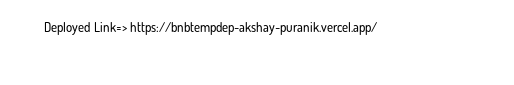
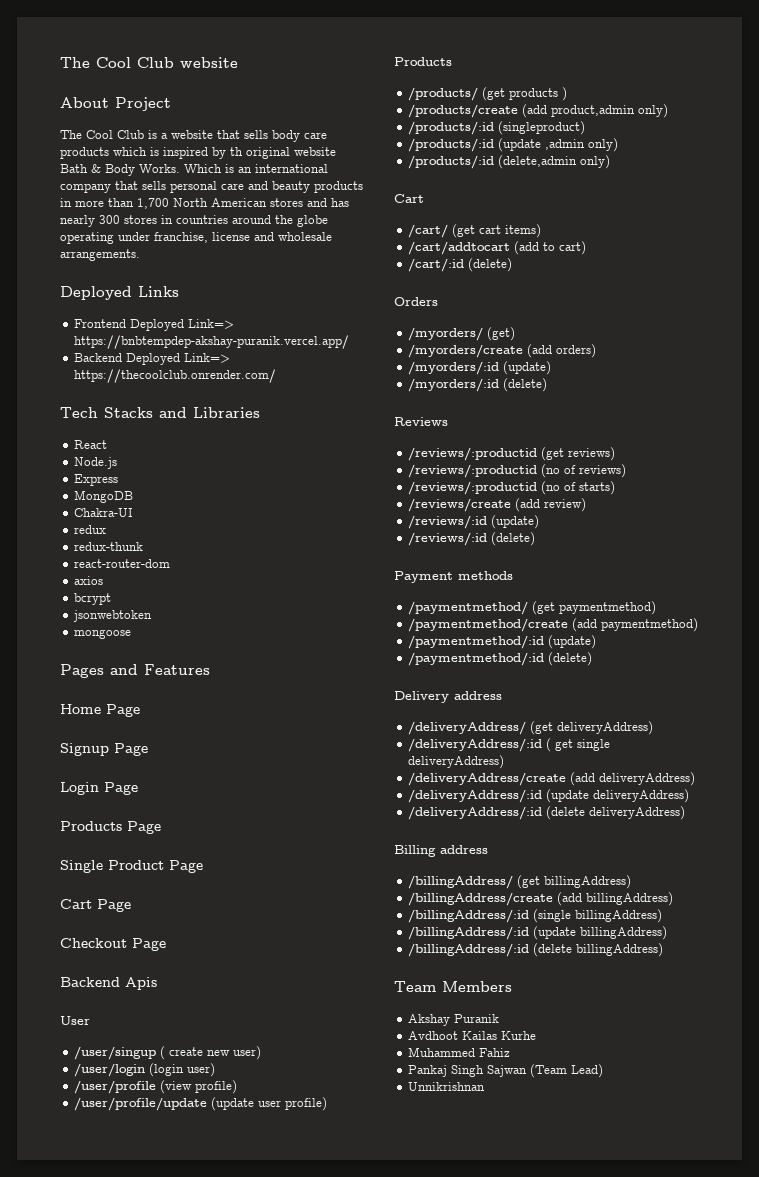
[44,22,378,35] Deployed Link=> https://bnbtempdep-akshay-puranik.vercel.app/ -> [60,57,238,68] [60,97,171,111] [60,130,327,142] [60,147,336,159] [60,164,328,176] [60,181,363,193] [60,198,349,209] [60,215,328,227] [60,232,332,244] [60,249,140,261] [60,286,179,300] [74,319,235,331] [74,335,350,349] [74,353,231,365] [74,369,277,383] [60,407,260,418] [74,440,108,449] [74,457,118,469] [74,474,119,486] [74,490,134,503] [74,508,134,517] [74,525,107,534] [74,542,144,551] [74,559,171,568] [74,576,104,585] [74,593,112,605] [73,610,153,622] [74,629,132,639] [60,664,210,678] [60,704,140,717] [60,743,148,756] [60,782,138,795] [60,821,161,834] [60,860,203,873] [60,899,131,912] [60,938,166,951] [60,977,157,990] [60,1016,90,1025] [74,1046,262,1060] [74,1063,216,1077] [74,1080,238,1094] [74,1097,328,1111] [394,57,452,66] [408,87,568,101] [408,104,669,118] [408,121,586,135] [408,138,619,152] [408,155,611,169] [394,194,424,203] [408,224,542,238] [408,241,587,255] [408,258,513,272] [394,297,438,306] [408,327,516,341] [408,344,597,358] [408,361,552,375] [408,378,548,392] [394,417,448,426] [408,447,616,461] [408,464,627,478] [408,481,616,495] [408,498,587,512] [408,515,540,529] [408,532,536,546] [394,571,513,583] [408,601,657,615] [408,618,699,632] [408,635,597,649] [408,652,593,666] [394,691,502,703] [408,721,654,735] [408,738,611,752] [408,755,505,769] [408,772,696,786] [408,789,690,803] [408,806,686,820] [394,845,488,857] [408,875,632,889] [408,892,674,906] [408,909,663,923] [408,926,668,940] [408,943,664,957] [394,981,512,992] [408,1014,500,1026] [408,1031,537,1040] [408,1047,511,1057] [408,1064,604,1078] [408,1082,486,1091] The Cool Club website // About Project // The Cool Club is a website that sells body care products which is inspired by th original website Bath & Body Works. Which is an international company that sells personal care and beauty products in more than 1,700 North American stores and has nearly 300 stores in countries around the globe operating under franchise, license and wholesale arrangements. // Deployed Links // Frontend Deployed Link=> https://bnbtempdep-akshay-puranik.vercel.app/ // Backend Deployed Link=> https://thecoolclub.onrender.com/ // Tech Stacks and Libraries // React // Node.js // Express // MongoDB // Chakra-UI // redux // redux-thunk // react-router-dom // axios // bcrypt // jsonwebtoken // mongoose // Pages and Features // Home Page // Signup Page // Login Page // Products Page // Single Product Page // Cart Page // Checkout Page // Backend Apis // User // /user/singup ( create new user) // /user/login (login user) // /user/profile (view profile) // /user/profile/update (update user profile) // Products // /products/ (get products ) // /products/create (add product,admin only) // /products/:id (singleproduct) // /products/:id (update ,admin only) // /products/:id (delete,admin only) // Cart // /cart/ (get cart items) // /cart/addtocart (add to cart) // /cart/:id (delete) // Orders // /myorders/ (get) // /myorders/create (add orders) // /myorders/:id (update) // /myorders/:id (delete) // Reviews // /reviews/:productid (get reviews) // /reviews/:productid (no of reviews) // /reviews/:productid (no of starts) // /reviews/create (add review) // /reviews/:id (update) // /reviews/:id (delete) // Payment methods // /paymentmethod/ (get paymentmethod) // /paymentmethod/create (add paymentmethod) // /paymentmethod/:id (update) // /paymentmethod/:id (delete) // Delivery address // /deliveryAddress/ (get deliveryAddress) // /deliveryAddress/:id ( get single deliveryAddress) // /deliveryAddress/create (add deliveryAddress) // /deliveryAddress/:id (update deliveryAddress) // /deliveryAddress/:id (delete deliveryAddress) // Billing address // /billingAddress/ (get billingAddress) // /billingAddress/create (add billingAddress) // /billingAddress/:id (single billingAddress) // /billingAddress/:id (update billingAddress) // /billingAddress/:id (delete billingAddress) // Team Members // Akshay Puranik // Avdhoot Kailas Kurhe // Muhammed Fahiz // Pankaj Singh Sajwan (Team Lead) // Unnikrishnan

